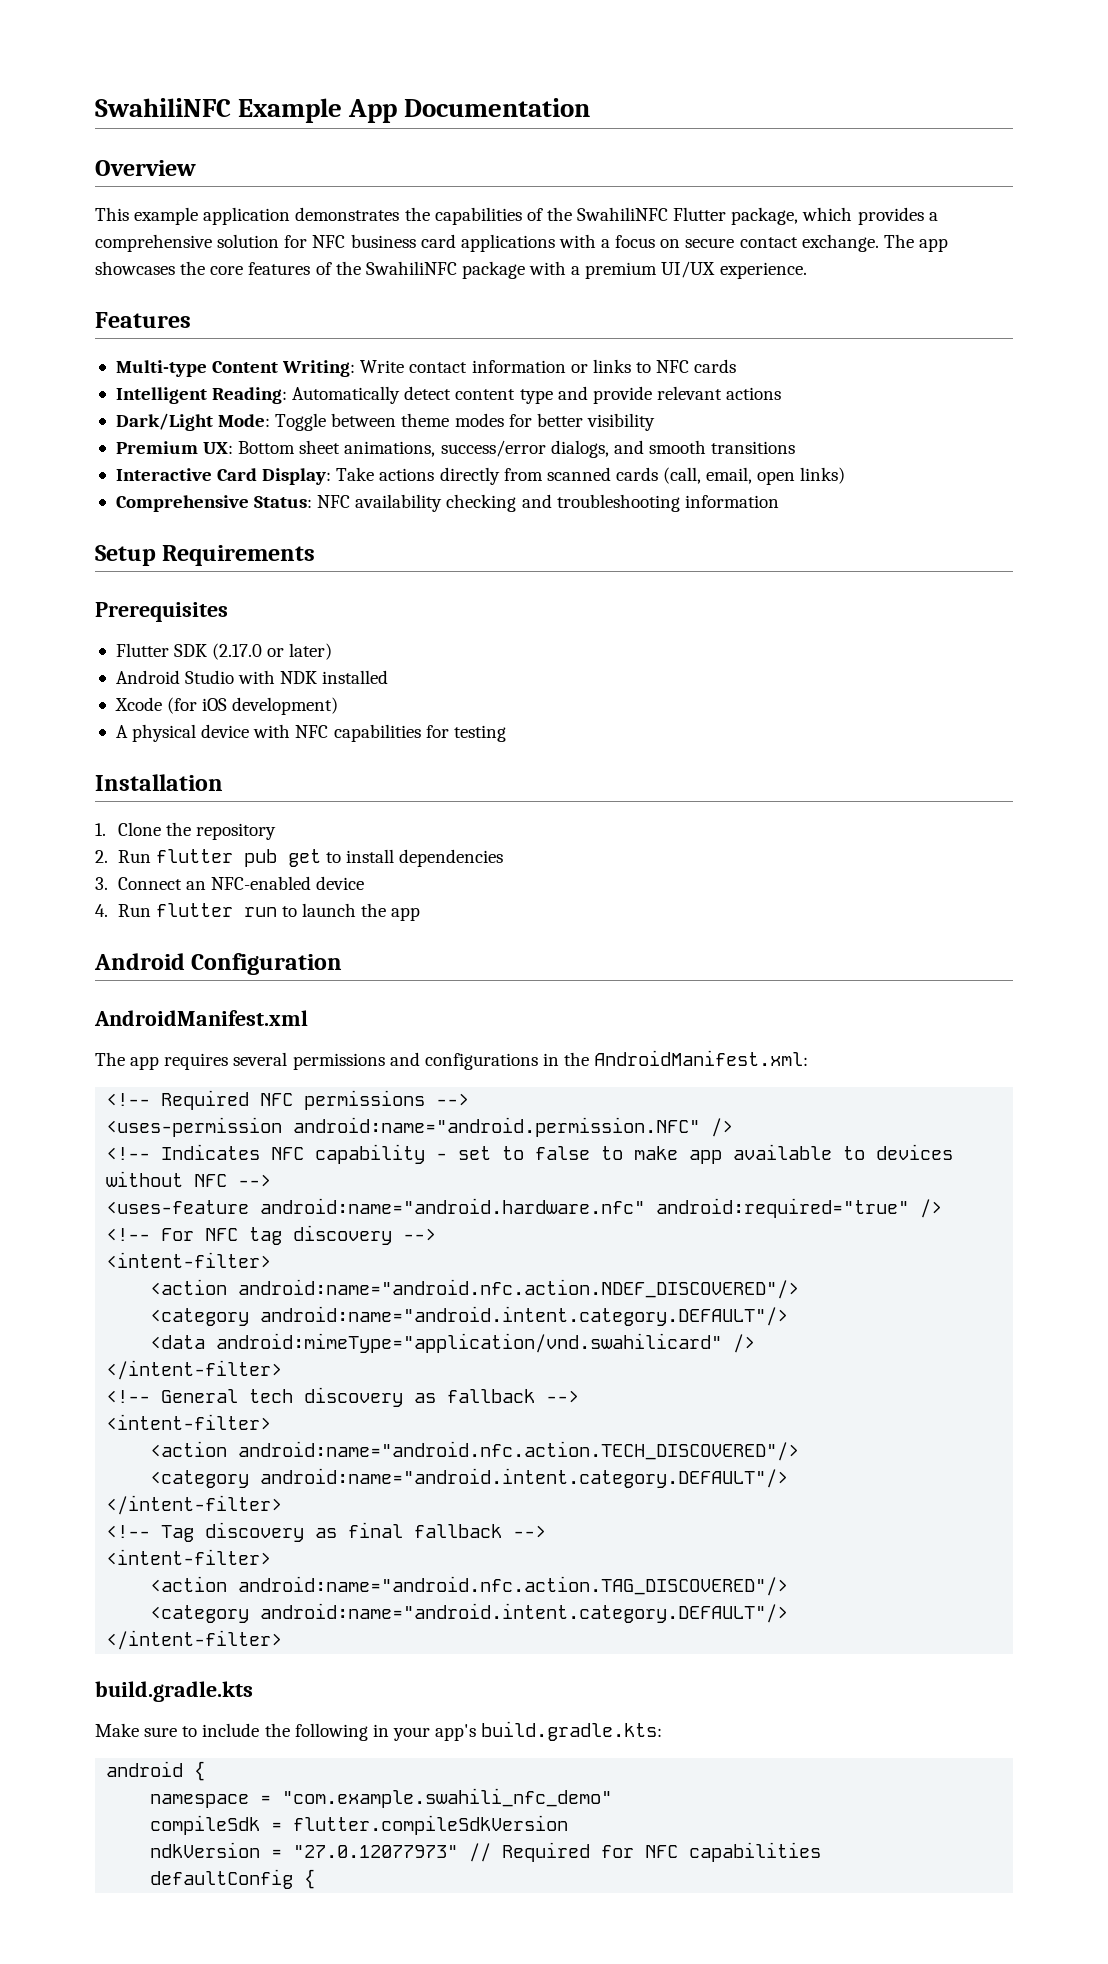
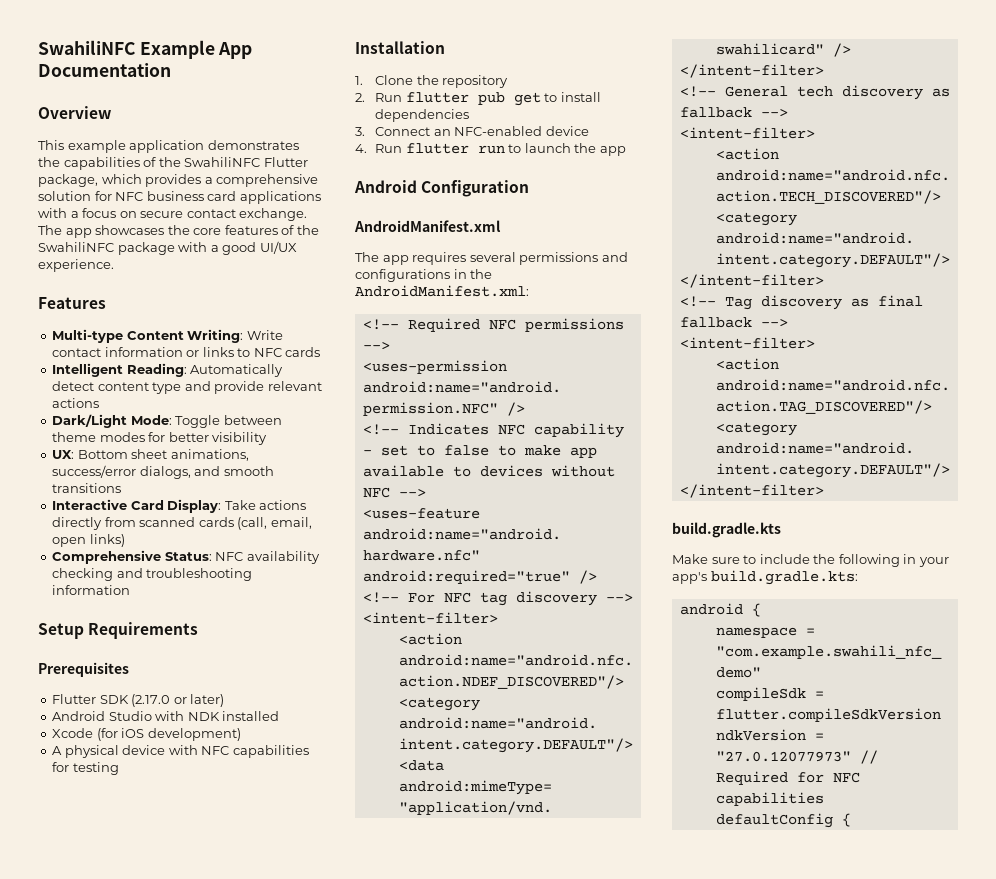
[585,262,658,279] premium -> [222,242,257,255] good
[115,441,198,454] Premium -> (268, 438) none

